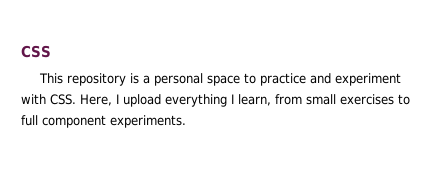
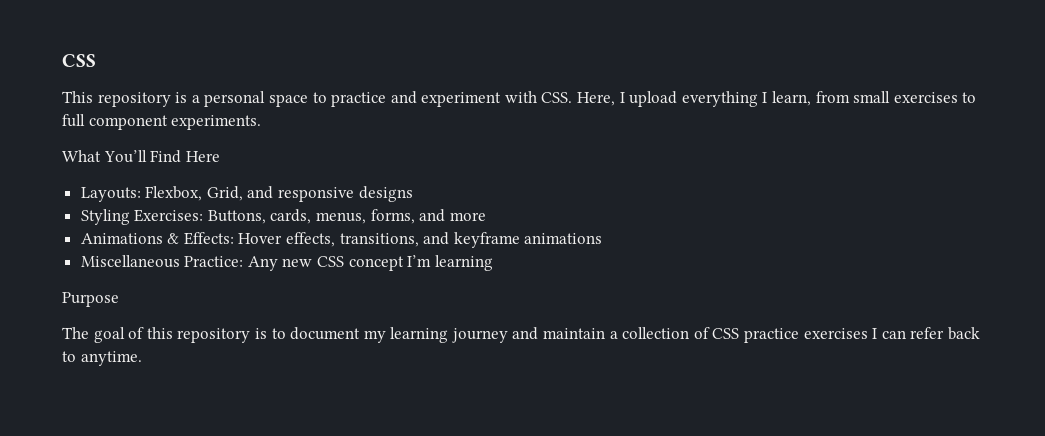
(186, 121) none -> [62,150,220,163] [80,186,413,202] [80,209,486,225] [80,232,603,248] [80,255,493,271] [62,292,119,307] [62,327,980,343] [62,351,142,366] // What You’ll Find Here // Layouts: Flexbox, Grid, and responsive designs // Styling Exercises: Buttons, cards, menus, forms, and more // Animations & Effects: Hover effects, transitions, and keyframe animations // Miscellaneous Practice: Any new CSS concept I’m learning // Purpose // The goal of this repository is to document my learning journey and maintain a collection of CSS practice exercises I can refer back to anytime.

